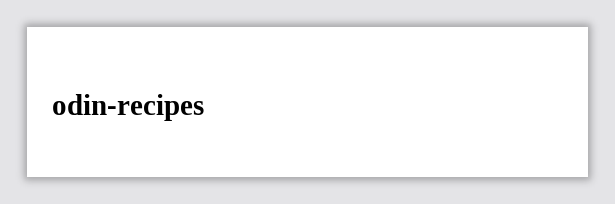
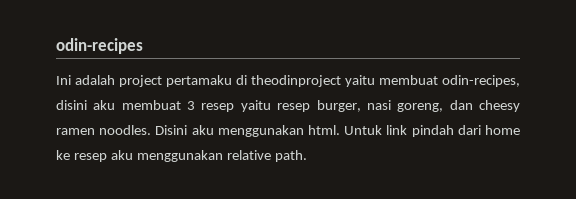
(204, 107) none -> [56,75,520,87] [56,100,520,112] [56,125,520,137] [56,150,307,162] // Ini adalah project pertamaku di theodinproject yaitu membuat odin-recipes, disini aku membuat 3 resep yaitu resep burger, nasi goreng, dan cheesy ramen noodles. Disini aku menggunakan html. Untuk link pindah dari home ke resep aku menggunakan relative path.

